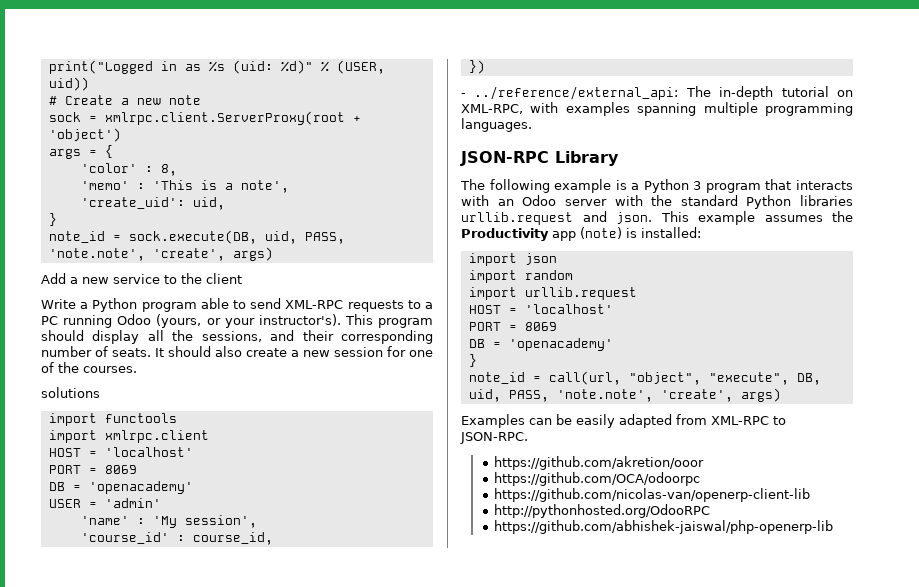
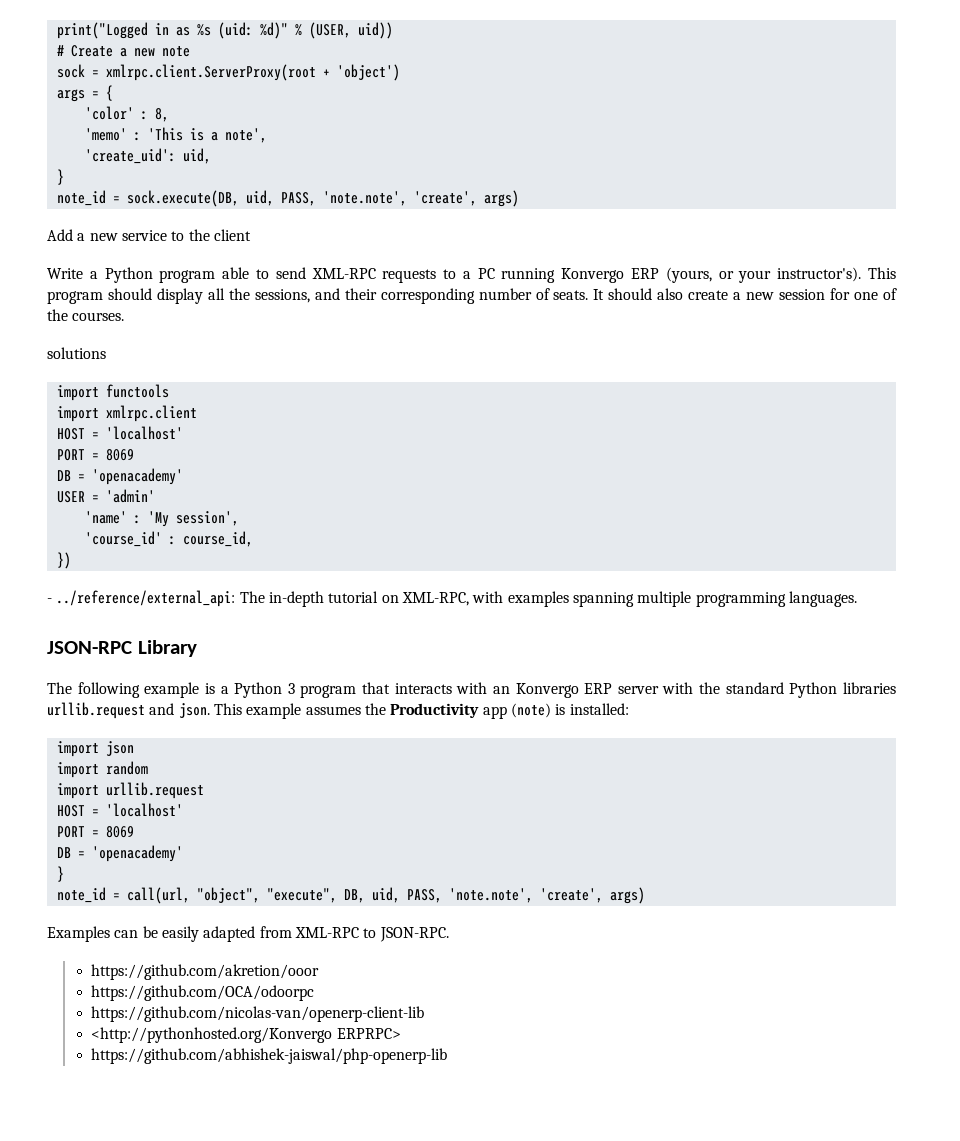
[117,314,152,325] Odoo -> [561,268,660,283] Konvergo ERP
[522,195,557,206] Odoo -> [515,683,613,698] Konvergo ERP
[493,504,710,518] http://pythonhosted.org/OdooRPC -> [91,1027,401,1043] <http://pythonhosted.org/Konvergo ERPRPC>

